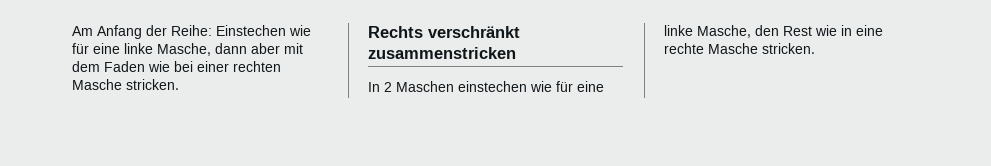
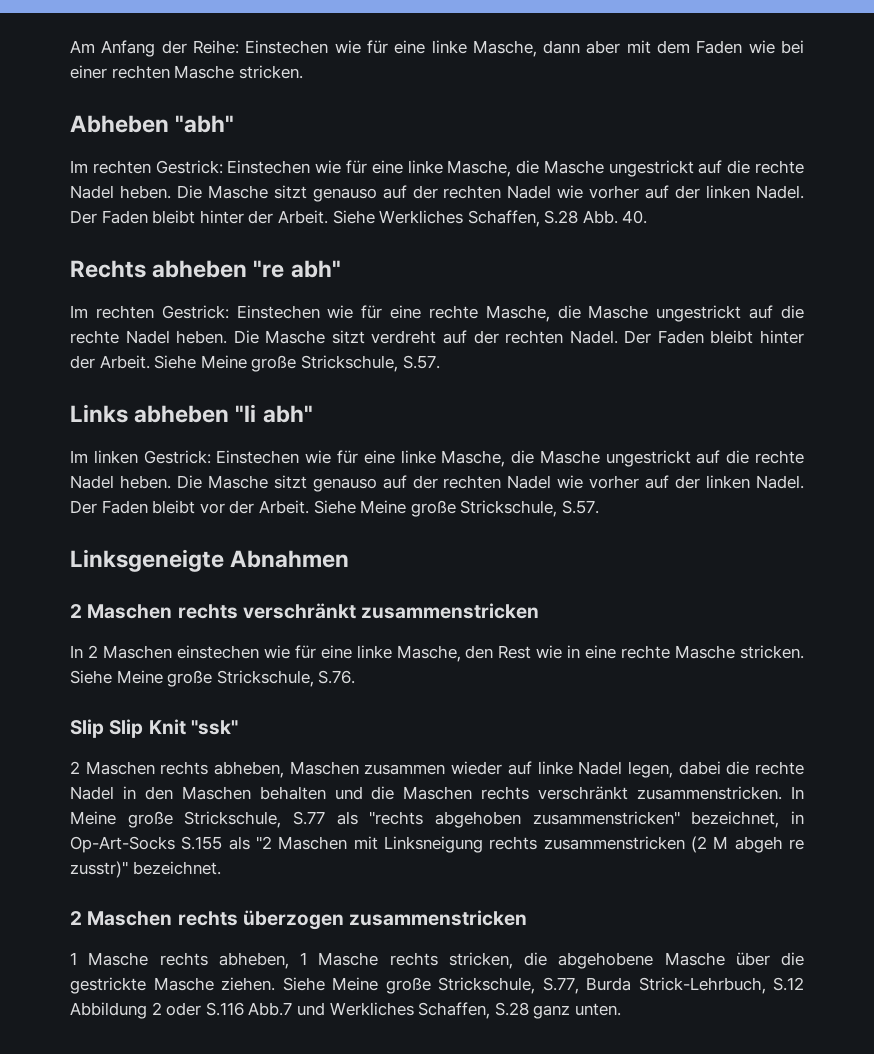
[368,26,423,38] Rechts -> [70,115,235,133] [70,160,805,177] [70,185,804,202] [70,210,648,227] [70,260,341,278] [70,305,804,322] [70,330,804,344] [70,355,440,372] [70,404,313,423] [70,450,805,467] [70,475,804,492] [70,500,599,517] [70,549,350,572] [70,604,238,619] Abheben "abh" // Im rechten Gestrick: Einstechen wie für eine linke Masche, die Masche ungestrickt auf die rechte Nadel heben. Die Masche sitzt genauso auf der rechten Nadel wie vorher auf der linken Nadel. Der Faden bleibt hinter der Arbeit. Siehe Werkliches Schaffen, S.28 Abb. 40. // Rechts abheben "re abh" // Im rechten Gestrick: Einstechen wie für eine rechte Masche, die Masche ungestrickt auf die rechte Nadel heben. Die Masche sitzt verdreht auf der rechten Nadel. Der Faden bleibt hinter der Arbeit. Siehe Meine große Strickschule, S.57. // Links abheben "li abh" // Im linken Gestrick: Einstechen wie für eine linke Masche, die Masche ungestrickt auf die rechte Nadel heben. Die Masche sitzt genauso auf der rechten Nadel wie vorher auf der linken Nadel. Der Faden bleibt vor der Arbeit. Siehe Meine große Strickschule, S.57. // Linksgeneigte Abnahmen // 2 Maschen rechts
(815, 48) none -> [70,670,356,687] [70,719,238,738] [70,761,804,778] [70,786,804,800] [70,811,804,828] [70,836,805,853] [70,861,221,878] [70,910,528,930] [70,952,804,969] [70,977,804,994] [70,1002,621,1019] Siehe Meine große Strickschule, S.76. // Slip Slip Knit "ssk" // 2 Maschen rechts abheben, Maschen zusammen wieder auf linke Nadel legen, dabei die rechte Nadel in den Maschen behalten und die Maschen rechts verschränkt zusammenstricken. In Meine große Strickschule, S.77 als "rechts abgehoben zusammenstricken" bezeichnet, in Op-Art-Socks S.155 als "2 Maschen mit Linksneigung rechts zusammenstricken (2 M abgeh re zusstr)" bezeichnet. // 2 Maschen rechts überzogen zusammenstricken // 1 Masche rechts abheben, 1 Masche rechts stricken, die abgehobene Masche über die gestrickte Masche ziehen. Siehe Meine große Strickschule, S.77, Burda Strick-Lehrbuch, S.12 Abbildung 2 oder S.116 Abb.7 und Werkliches Schaffen, S.28 ganz unten.

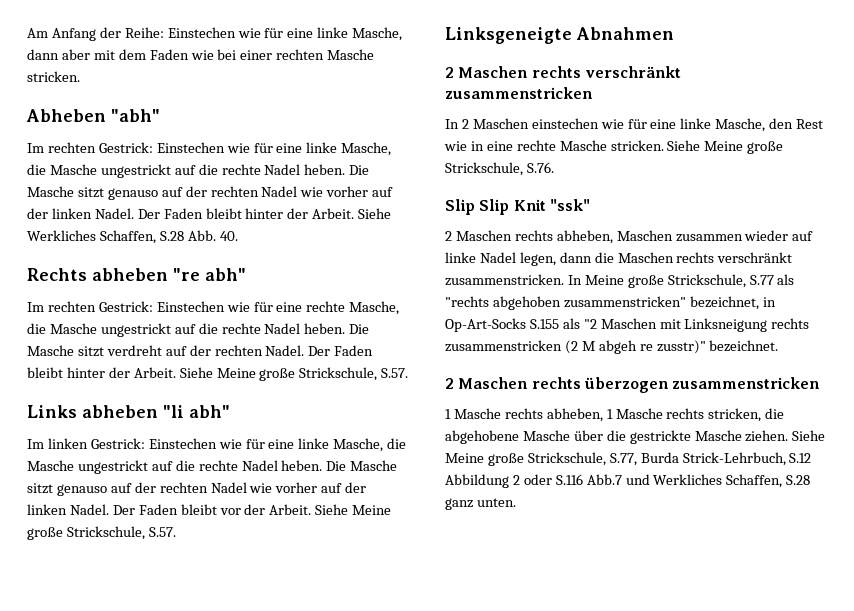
[678,761,804,775] [70,786,363,800] dabei die rechte Nadel in den Maschen behalten und -> [559,252,592,263] dann

